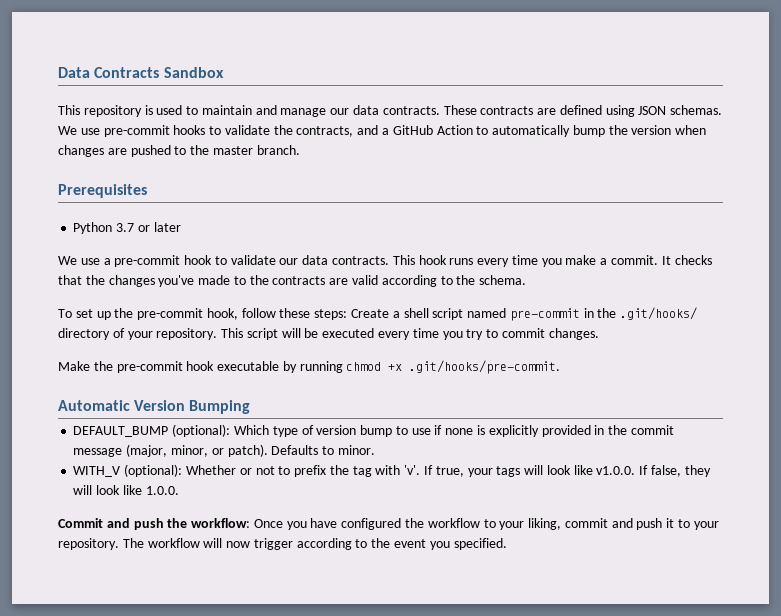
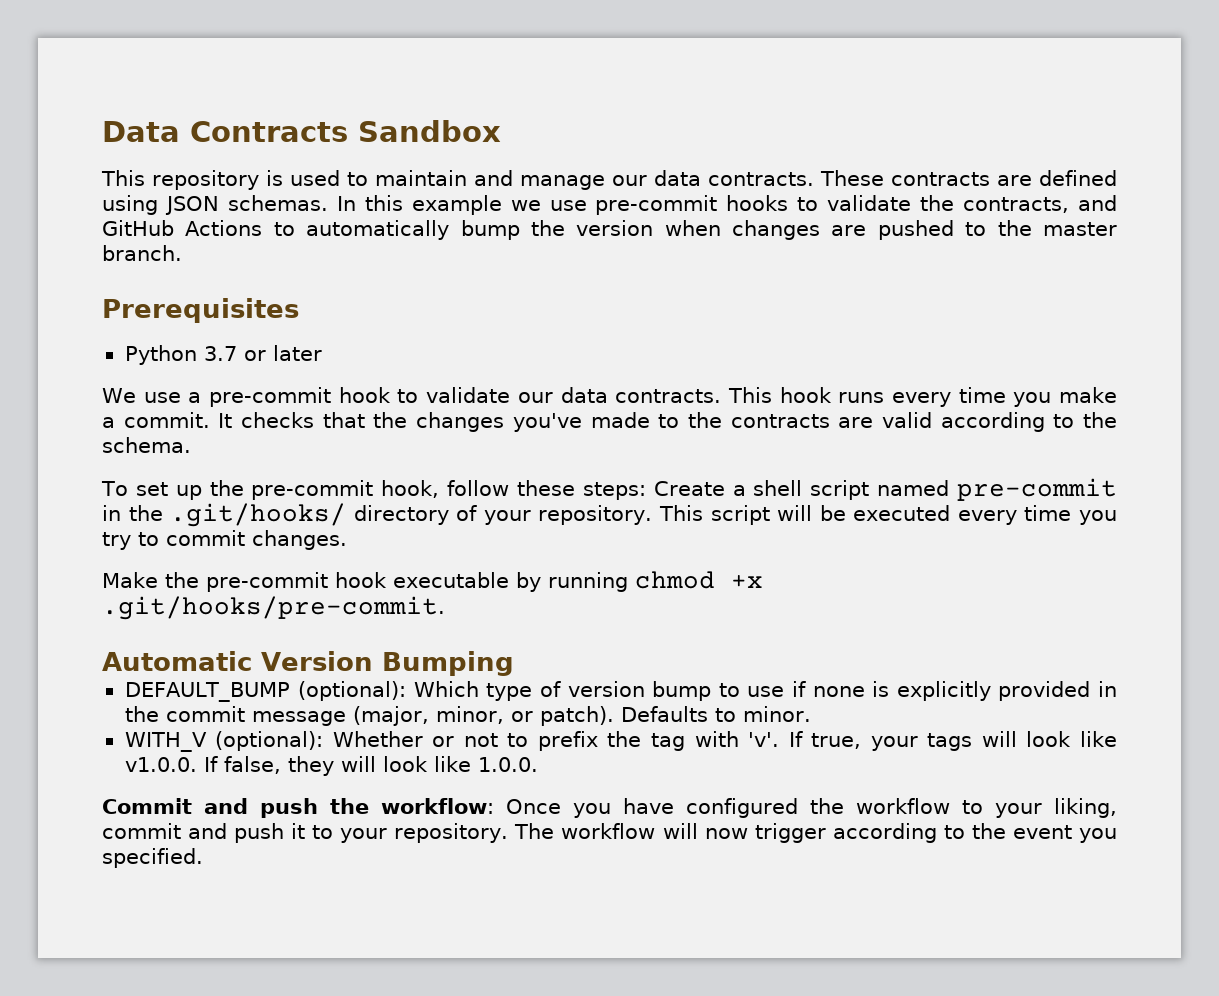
[58,126,77,135] We -> [336,195,541,215] In this example we
[382,125,473,135] a GitHub Action -> [102,220,263,236] GitHub Actions

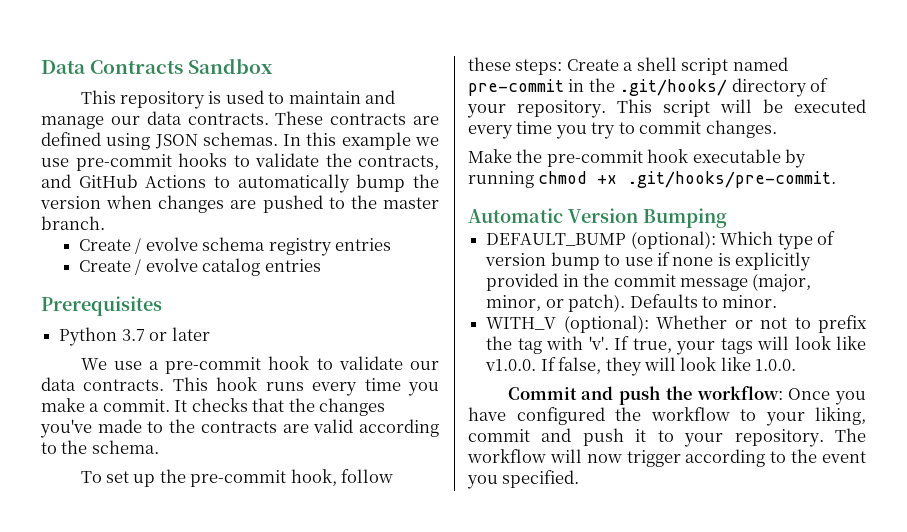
(182, 253) none -> [79,237,392,256] [79,258,321,276] // Create / evolve schema registry entries // Create / evolve catalog entries

